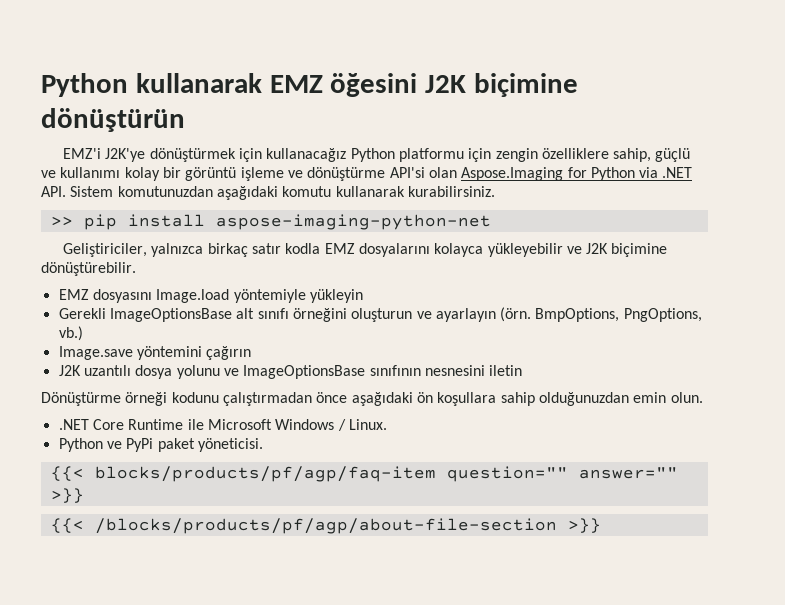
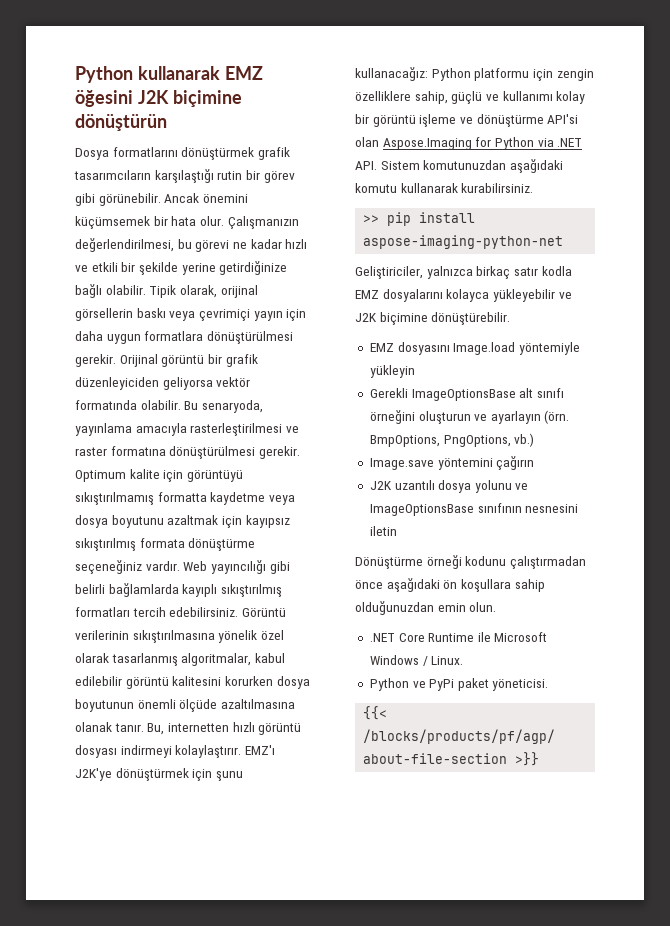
[62,148,101,159] EMZ'i -> [75,147,290,160] [74,169,295,183] [75,193,248,206] [75,216,299,229] [75,238,308,252] [75,261,288,275] [75,284,258,298] [75,308,307,321] [75,331,293,344] [75,354,258,367] [75,377,251,390] [75,400,263,413] [75,423,299,436] [75,446,300,459] [75,469,243,482] [75,492,295,505] [75,515,290,528] [75,538,256,551] [75,560,290,574] [75,583,282,597] [75,607,286,617] [75,630,284,643] [75,653,285,666] [75,676,310,689] [75,699,295,712] [75,722,302,735] [75,745,275,758] Dosya formatlarını dönüştürmek grafik tasarımcıların karşılaştığı rutin bir görev gibi görünebilir. Ancak önemini küçümsemek bir hata olur. Çalışmanızın değerlendirilmesi, bu görevi ne kadar hızlı ve etkili bir şekilde yerine getirdiğinize bağlı olabilir. Tipik olarak, orijinal görsellerin baskı veya çevrimiçi yayın için daha uygun formatlara dönüştürülmesi gerekir. Orijinal görüntü bir grafik düzenleyiciden geliyorsa vektör formatında olabilir. Bu senaryoda, yayınlama amacıyla rasterleştirilmesi ve raster formatına dönüştürülmesi gerekir. Optimum kalite için görüntüyü sıkıştırılmamış formatta kaydetme veya dosya boyutunu azaltmak için kayıpsız sıkıştırılmış formata dönüştürme seçeneğiniz vardır. Web yayıncılığı gibi belirli bağlamlarda kayıplı sıkıştırılmış formatları tercih edebilirsiniz. Görüntü verilerinin sıkıştırılmasına yönelik özel olarak tasarlanmış algoritmalar, kabul edilebilir görüntü kalitesini korurken dosya boyutunun önemli ölçüde azaltılmasına olanak tanır. Bu, internetten hızlı görüntü dosyası indirmeyi kolaylaştırır. EMZ'ı
[266,148,347,162] kullanacağız -> [215,771,243,781] [355,67,428,81] şunu kullanacağız:
[50,466,678,482] [50,488,84,503] // {{< blocks/products/pf/agp/faq-item question="" answer="" >}} -> (549, 685) none

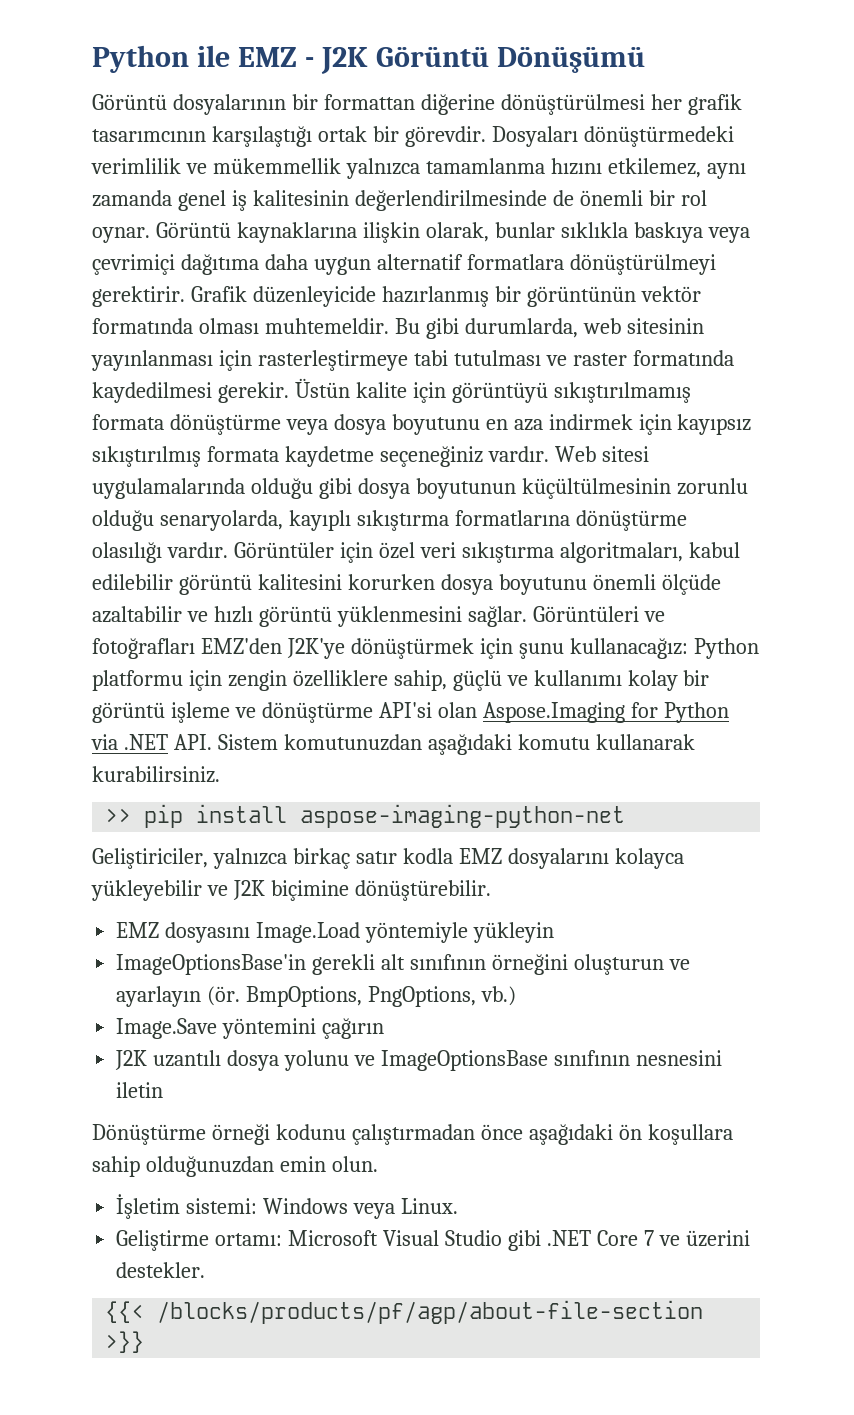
[75,66,263,83] [75,90,242,107] [75,114,167,131] [75,147,290,160] [74,169,295,183] [75,193,248,206] [75,216,299,229] [75,238,308,252] [75,261,288,275] [75,284,258,298] [75,308,307,321] [75,331,293,344] [75,354,258,367] [75,377,251,390] [75,400,263,413] [75,423,299,436] [75,446,300,459] [75,470,126,482] Python kullanarak EMZ öğesini J2K biçimine dönüştürün // Dosya formatlarını dönüştürmek grafik tasarımcıların karşılaştığı rutin bir görev gibi görünebilir. Ancak önemini küçümsemek bir hata olur. Çalışmanızın değerlendirilmesi, bu görevi ne kadar hızlı ve etkili bir şekilde yerine getirdiğinize bağlı olabilir. Tipik olarak, orijinal görsellerin baskı veya çevrimiçi yayın için daha uygun formatlara dönüştürülmesi gerekir. Orijinal görüntü bir grafik düzenleyiciden geliyorsa vektör formatında olabilir. Bu senaryoda, yayınlama amacıyla rasterleştirilmesi ve raster formatına dönüştürülmesi gerekir. Optimum -> [92,45,645,74] [92,94,742,115] [92,126,734,147] [91,158,746,179] [92,190,707,211] [92,222,750,243] [92,254,716,275] [92,286,701,307] [92,318,704,339] [91,350,734,371] [92,378,350,403] Python ile EMZ - J2K Görüntü Dönüşümü // Görüntü dosyalarının bir formattan diğerine dönüştürülmesi her grafik tasarımcının karşılaştığı ortak bir görevdir. Dosyaları dönüştürmedeki verimlilik ve mükemmellik yalnızca tamamlanma hızını etkilemez, aynı zamanda genel iş kalitesinin değerlendirilmesinde de önemli bir rol oynar. Görüntü kaynaklarına ilişkin olarak, bunlar sıklıkla baskıya veya çevrimiçi dağıtıma daha uygun alternatif formatlara dönüştürülmeyi gerektirir. Grafik düzenleyicide hazırlanmış bir görüntünün vektör formatında olması muhtemeldir. Bu gibi durumlarda, web sitesinin yayınlanması için rasterleştirmeye tabi tutulması ve raster formatında kaydedilmesi gerekir. Üstün
[157,492,266,505] formatta kaydetme -> [92,414,281,435] formata dönüştürme
[167,515,219,525] azaltmak -> [485,414,633,431] en aza indirmek
[188,538,256,551] dönüştürme -> [284,446,374,467] kaydetme
[210,560,290,574] [75,583,282,597] [75,607,286,617] [75,630,284,643] [75,653,252,666] yayıncılığı gibi belirli bağlamlarda kayıplı sıkıştırılmış formatları tercih edebilirsiniz. Görüntü verilerinin sıkıştırılmasına yönelik özel olarak tasarlanmış algoritmalar, -> [601,446,649,462] [92,478,748,499] [92,510,687,531] [92,542,683,563] sitesi uygulamalarında olduğu gibi dosya boyutunun küçültülmesinin zorunlu olduğu senaryolarda, kayıplı sıkıştırma formatlarına dönüştürme olasılığı vardır. Görüntüler için özel veri sıkıştırma algoritmaları,
[75,699,134,712] boyutunun -> [498,574,587,595] boyutunu
[220,699,295,709] [75,722,302,735] [75,745,275,758] azaltılmasına olanak tanır. Bu, internetten hızlı görüntü dosyası indirmeyi kolaylaştırır. EMZ'ı -> [92,606,665,627] [92,638,282,659] azaltabilir ve hızlı görüntü yüklenmesini sağlar. Görüntüleri ve fotoğrafları EMZ'den
[453,342,516,355] Image.load -> [256,922,361,943] Image.Load
[369,388,564,401] Gerekli ImageOptionsBase alt sınıfı -> [116,954,487,975] ImageOptionsBase'in gerekli alt sınıfının
[544,410,570,424] (örn. -> [207,986,241,1006] (ör.
[369,458,434,470] Image.save -> [116,1018,218,1039] Image.Save
[369,632,548,642] [369,655,464,666] [369,678,549,691] .NET Core Runtime ile Microsoft Windows / Linux. // Python ve PyPi paket yöneticisi. -> [116,1194,458,1219] [116,1230,750,1251] [116,1262,206,1278] İşletim sistemi: Windows veya Linux. // Geliştirme ortamı: Microsoft Visual Studio gibi .NET Core 7 ve üzerini destekler.

